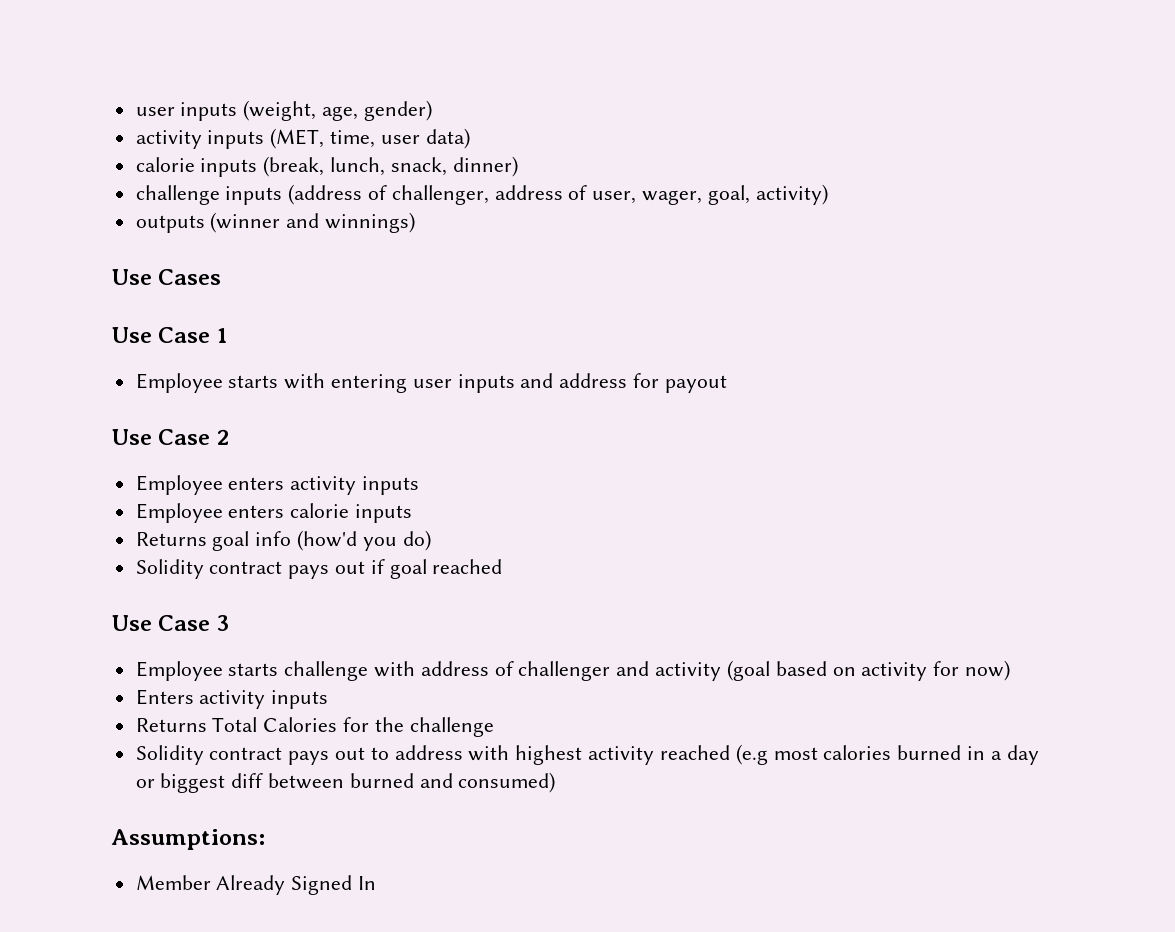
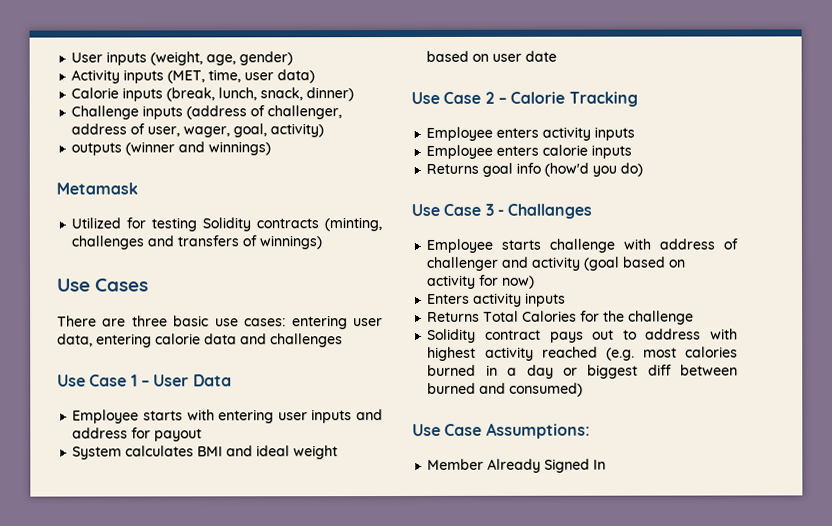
[135,107,175,116] user -> [71,52,104,63] User
[135,130,202,149] activity -> [71,69,121,84] Activity
[135,157,195,172] calorie -> [71,87,120,99] Calorie
[135,185,220,205] challenge -> [71,105,140,120] Challenge
[112,269,222,285] Use Cases -> [56,182,138,195] [71,217,383,232] [71,235,323,250] [57,278,150,292] [57,315,383,330] [57,333,343,348] Metamask // Utilized for testing Solidity contracts (minting, challenges and transfers of winnings) // Use Cases // There are three basic use cases: entering user data, entering calorie data and challenges
(227, 335) none -> [140,374,232,387] – User Data
(727, 384) none -> [72,445,339,460] [426,50,558,62] // System calculates BMI and ideal weight based on user date
(229, 437) none -> [497,91,638,107] – Calorie Tracking
[135,559,503,579] // Solidity contract pays out if goal reached -> (644, 169) none
(229, 623) none -> [496,203,593,219] - Challanges
[735,744,768,765] (e.g -> [605,347,635,361] (e.g.
(556, 782) none -> [412,423,483,437] Use Case

